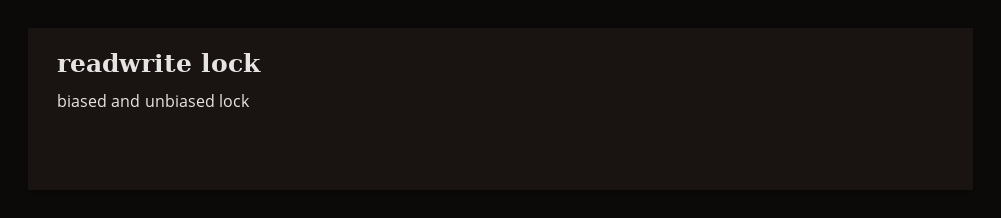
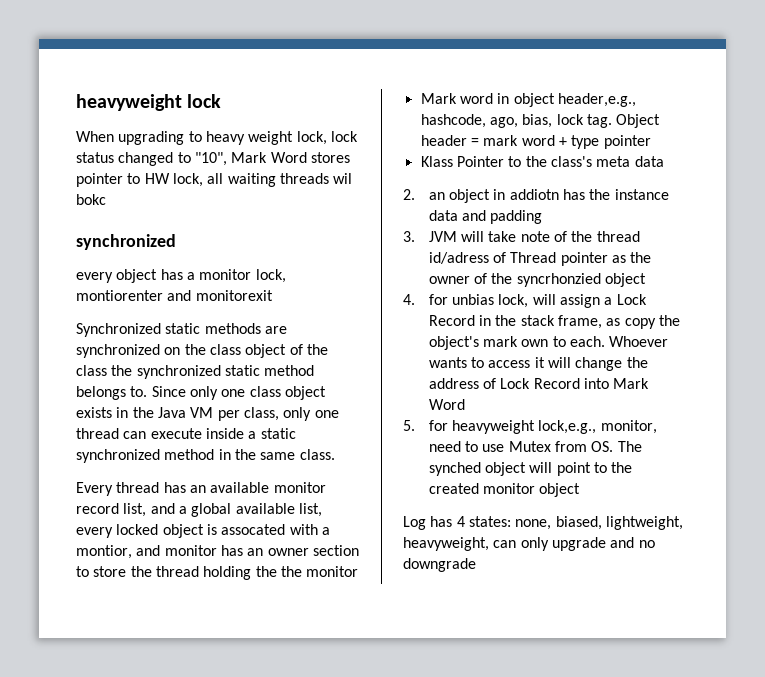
[57,53,192,72] readwrite -> [76,94,182,111] heavyweight
[57,94,250,107] biased and unbiased lock -> [76,131,358,145] [76,152,350,166] [76,173,353,187] [76,194,106,205] [76,234,176,250] [76,269,286,283] [76,290,273,301] [76,323,287,337] [76,344,328,358] [76,365,315,379] [76,386,326,400] [76,407,339,421] [76,428,296,439] [76,449,335,463] [76,482,326,496] [76,503,322,517] [76,524,330,538] [76,545,359,559] [76,566,359,580] [420,93,636,107] [420,114,661,128] [420,135,651,149] [420,156,664,167] [403,189,669,203] [428,210,543,224] [403,231,640,242] [428,252,652,266] [428,273,646,287] [403,294,647,308] [428,315,680,329] [428,336,669,350] [428,357,648,371] [428,378,650,389] [428,399,465,410] [403,420,657,434] [428,441,642,452] [428,462,633,476] [428,483,581,497] [403,516,683,530] [403,537,655,551] [403,558,476,572] When upgrading to heavy weight lock, lock status changed to "10", Mark Word stores pointer to HW lock, all waiting threads wil bokc // synchronized // every object has a monitor lock, montiorenter and monitorexit // Synchronized static methods are synchronized on the class object of the class the synchronized static method belongs to. Since only one class object exists in the Java VM per class, only one thread can execute inside a static synchronized method in the same class. // Every thread has an available monitor record list, and a global available list, every locked object is assocated with a montior, and monitor has an owner section to store the thread holding the the monitor // Mark word in object header,e.g., hashcode, ago, bias, lock tag. Object header = mark word + type pointer // Klass Pointer to the class's meta data // 2. an object in addiotn has the instance data and padding // 3. JVM will take note of the thread id/adress of Thread pointer as the owner of the syncrhonzied object // 4. for unbias lock, will assign a Lock Record in the stack frame, as copy the object's mark own to each. Whoever wants to access it will change the address of Lock Record into Mark Word // 5. for heavyweight lock,e.g., monitor, need to use Mutex from OS. The synched object will point to the created monitor object // Log has 4 states: none, biased, lightweight, heavyweight, can only upgrade and no downgrade

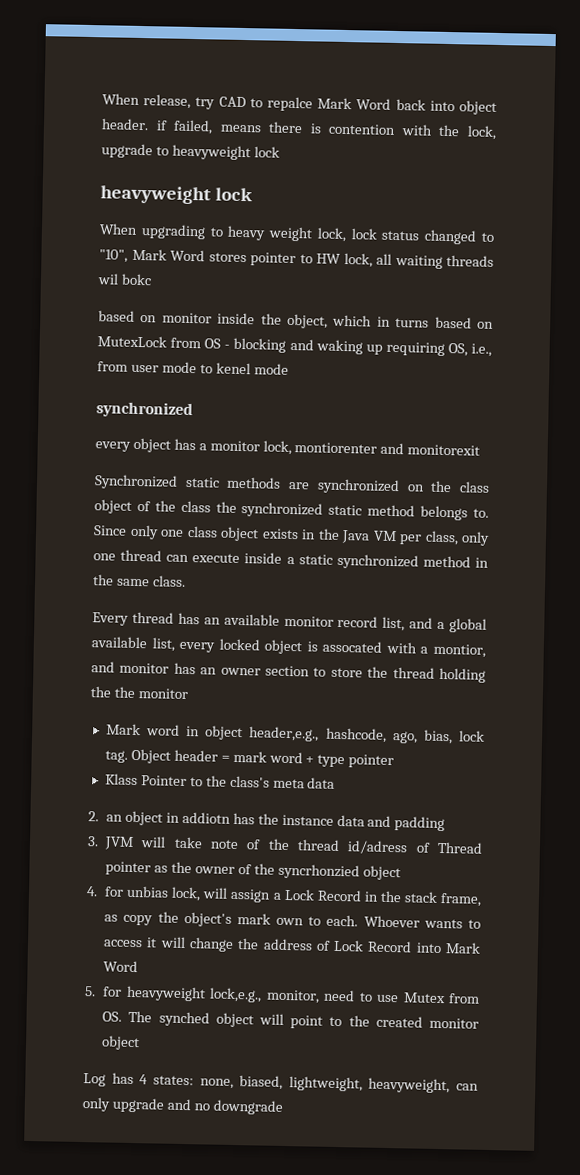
(76, 102) none -> [102,93,497,115] [101,118,497,140] [101,143,280,161] When release, try CAD to repalce Mark Word back into object header. if failed, means there is contention with the lock, upgrade to heavyweight lock //
(106, 199) none -> [98,310,494,329] [97,335,493,357] [97,361,289,375] // based on monitor inside the object, which in turns based on MutexLock from OS - blocking and waking up requiring OS, i.e., from user mode to kenel mode

